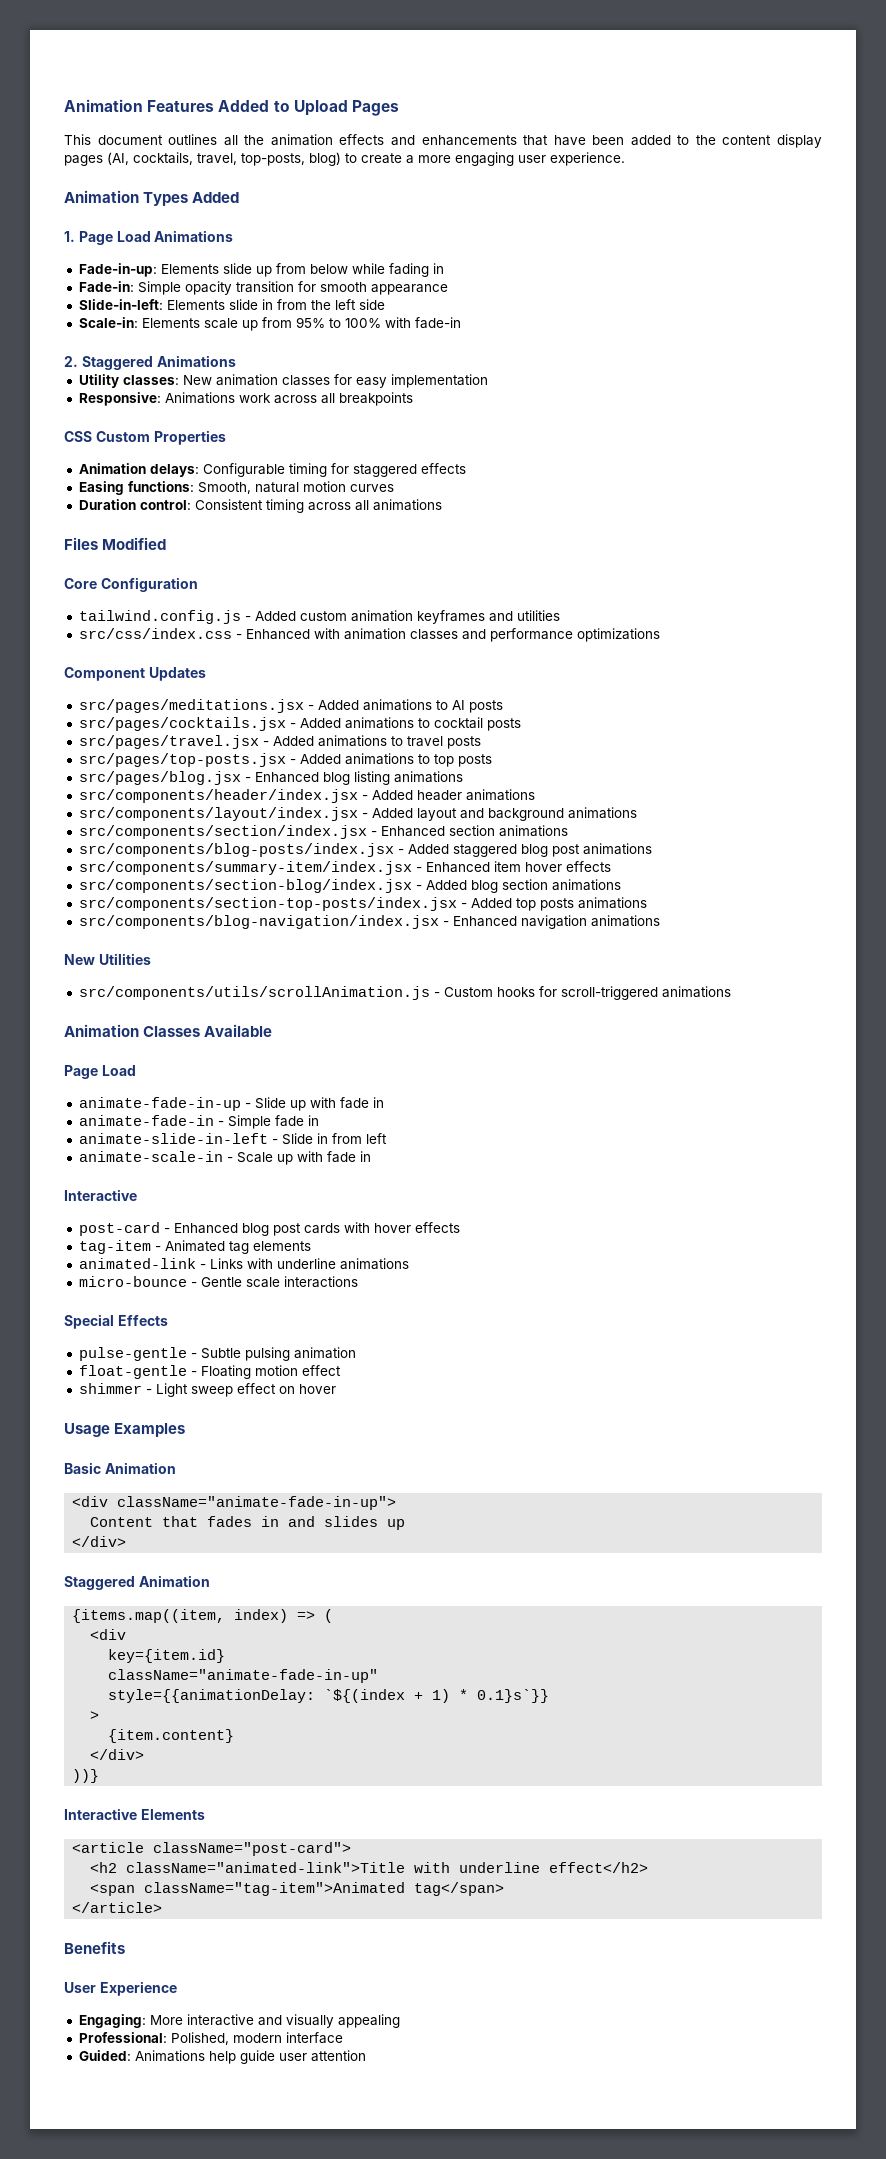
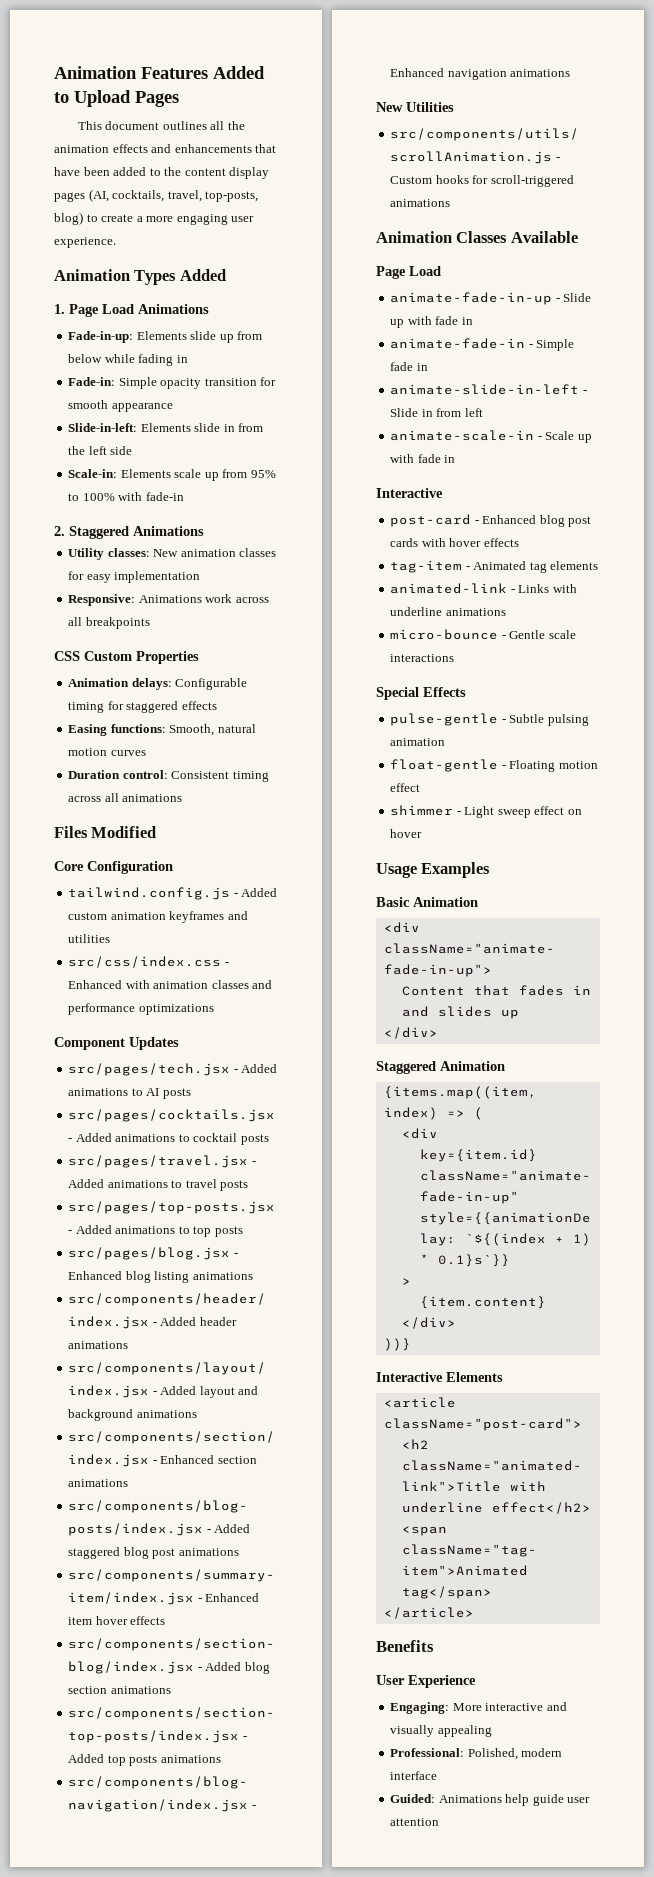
[78,699,304,713] src/pages/meditations.jsx -> [68,1063,231,1076] src/pages/tech.jsx

